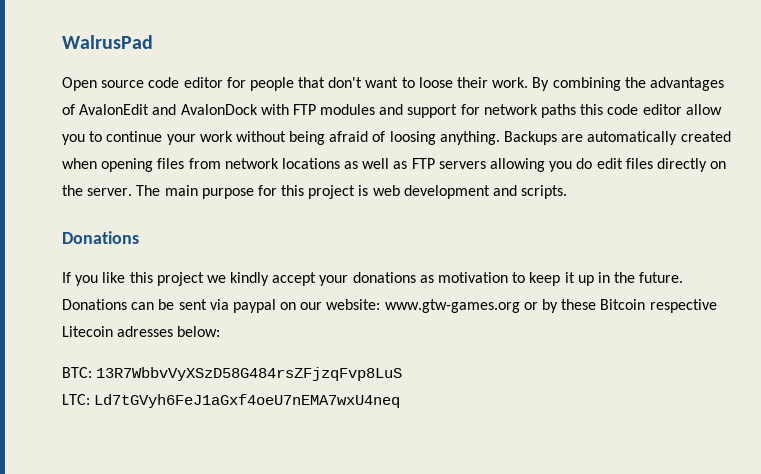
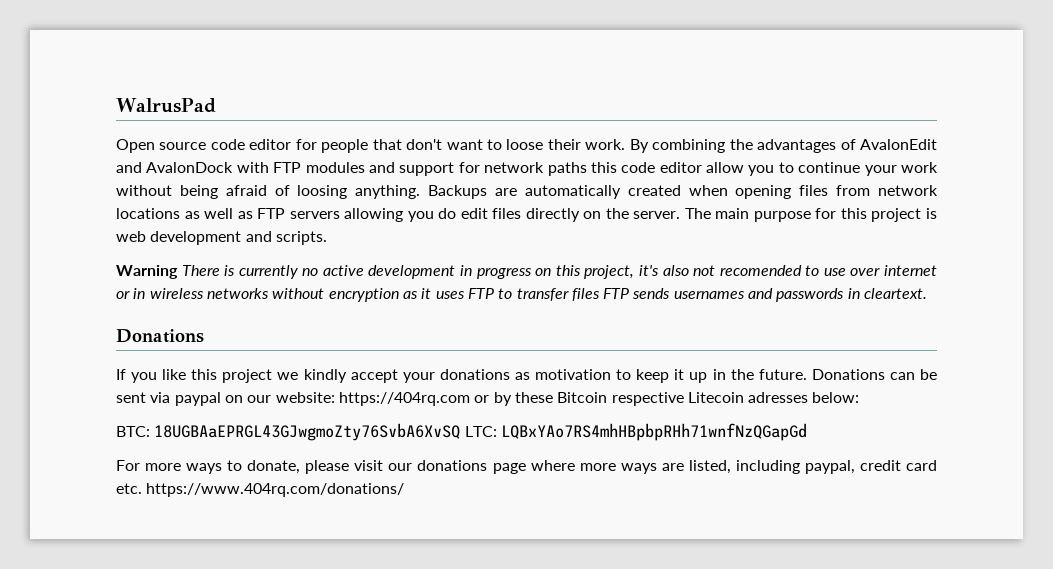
(568, 192) none -> [116,265,937,279] [116,288,928,302] // Warning There is currently no active development in progress on this project, it's also not recomended to use over internet or in wireless networks without encryption as it uses FTP to transfer files FTP sends usernames and passwords in cleartext.
[384,299,520,313] www.gtw-games.org -> [338,392,470,406] https://404rq.com
[96,367,403,381] [62,394,401,408] 13R7WbbvVyXSzD58G484rsZFjzqFvp8LuS // LTC: Ld7tGVyh6FeJ1aGxf4oeU7nEMA7wxU4neq -> [154,423,807,441] [116,460,937,474] [116,483,405,497] 18UGBAaEPRGL43GJwgmoZty76SvbA6XvSQ LTC: LQBxYAo7RS4mhHBpbpRHh71wnfNzQGapGd // For more ways to donate, please visit our donations page where more ways are listed, including paypal, credit card etc. https://www.404rq.com/donations/

